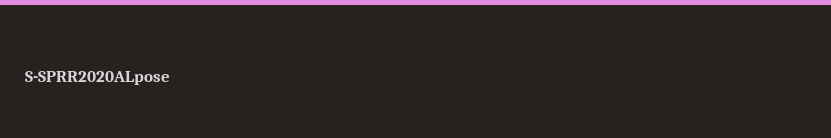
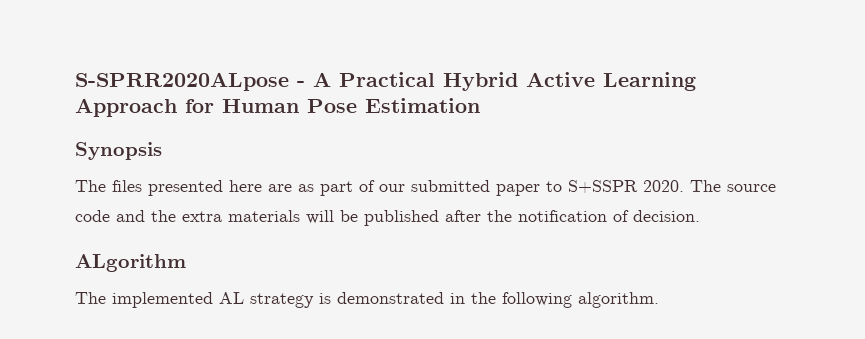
(170, 78) none -> [297,72,696,91] [75,98,480,117] [75,142,162,160] [75,180,776,196] [75,210,700,226] [75,254,186,272] [75,292,659,308] - A Practical Hybrid Active Learning Approach for Human Pose Estimation // Synopsis // The files presented here are as part of our submitted paper to S+SSPR 2020. The source code and the extra materials will be published after the notification of decision. // ALgorithm // The implemented AL strategy is demonstrated in the following algorithm.

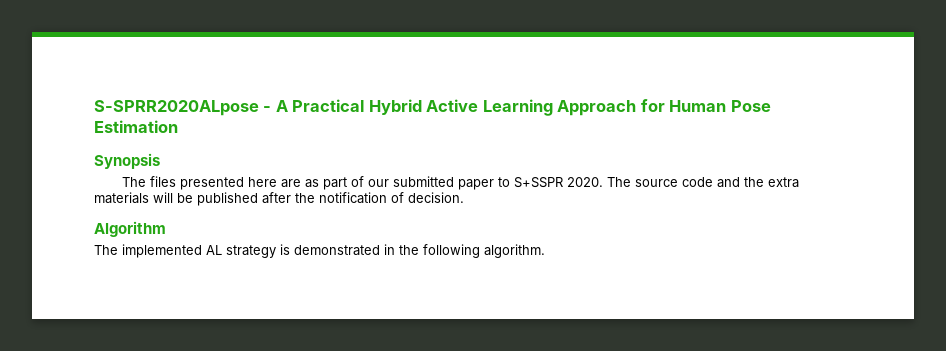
[75,254,186,272] ALgorithm -> [94,221,166,237] Algorithm

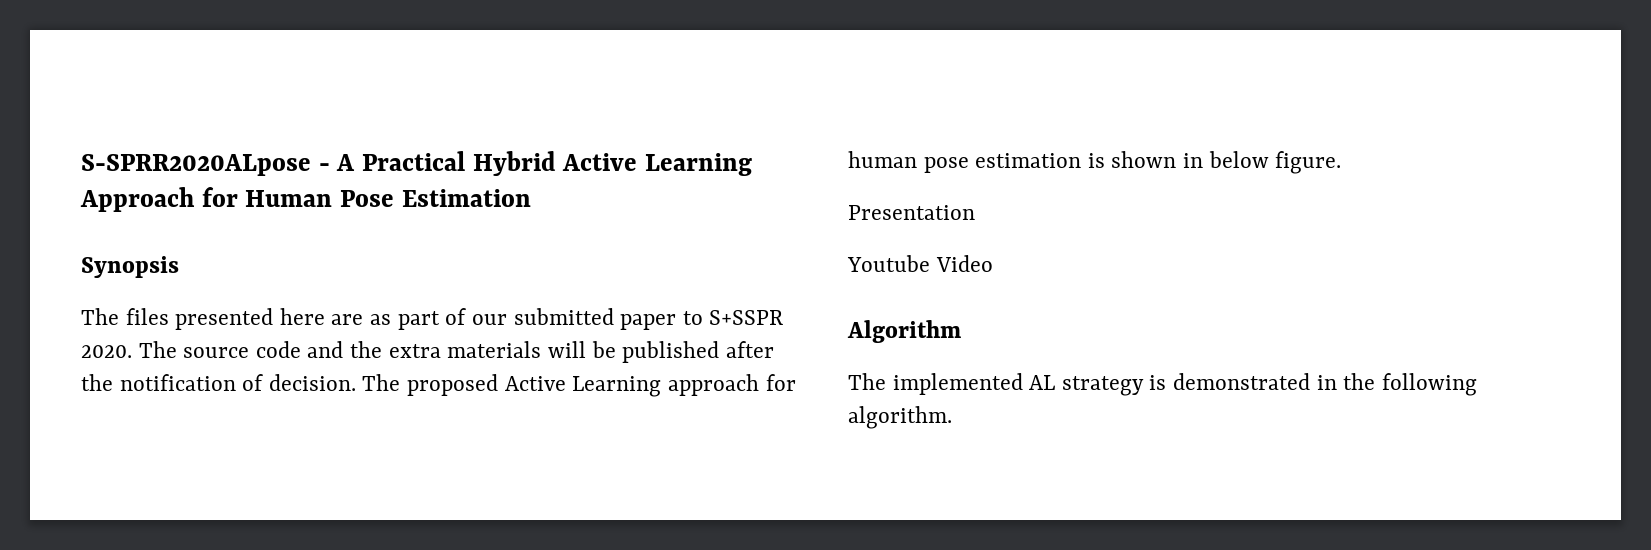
(464, 197) none -> [362,374,796,397] [848,151,1342,174] [848,205,975,220] [847,255,993,272] The proposed Active Learning approach for human pose estimation is shown in below figure. // Presentation // Youtube Video

